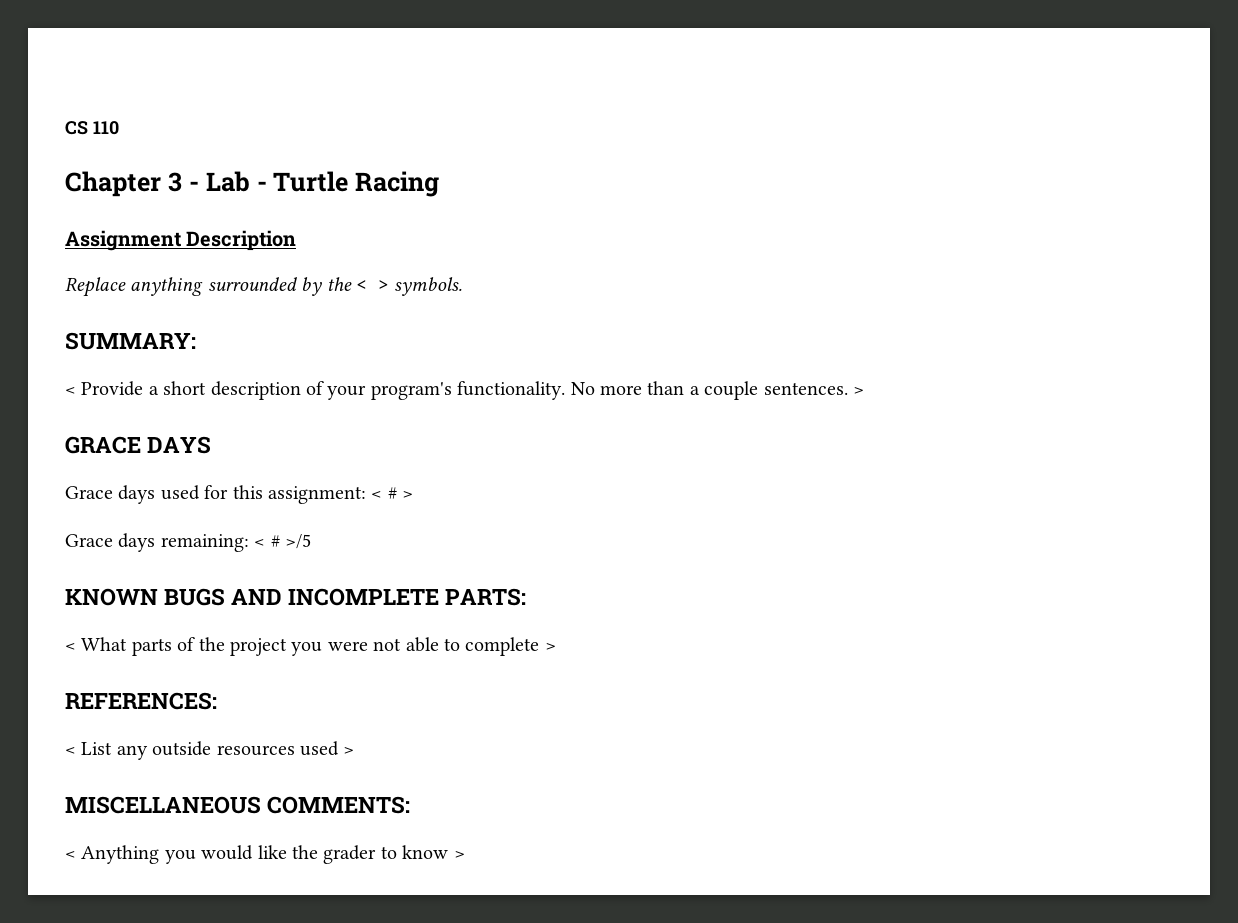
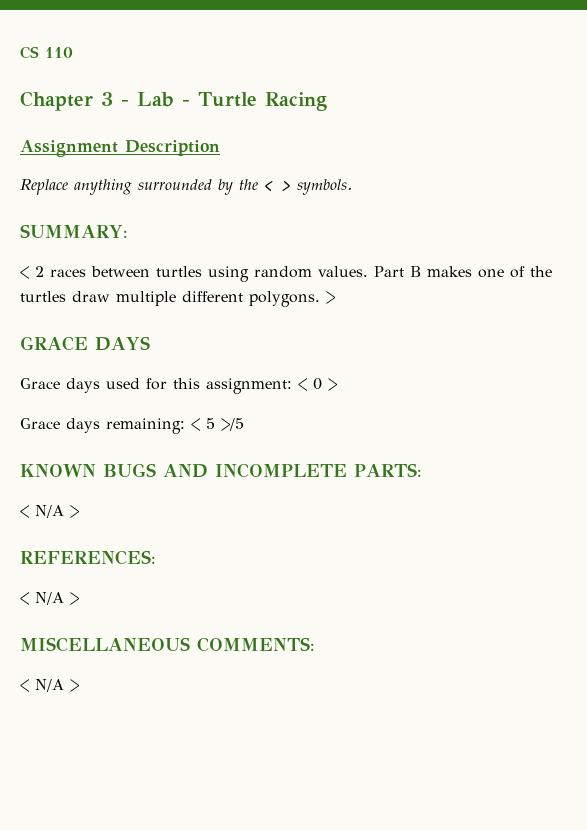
[81,381,848,400] Provide a short description of your program's functionality. No more than a couple sentences. -> [35,266,552,282] [20,291,320,307] 2 races between turtles using random values. Part B makes one of the turtles draw multiple different polygons.
[387,487,397,499] # -> [313,378,322,390] 0
[270,535,280,547] # -> [206,418,215,429] 5
[81,637,556,656] [65,692,217,710] [65,741,355,760] [65,796,411,814] [65,845,449,864] What parts of the project you were not able to complete > // REFERENCES: // < List any outside resources used > // MISCELLANEOUS COMMENTS: // < Anything you would like the grader to know -> [35,505,79,518] [20,550,156,565] [20,592,79,605] [20,637,315,652] [20,679,64,692] N/A > // REFERENCES: // < N/A > // MISCELLANEOUS COMMENTS: // < N/A

